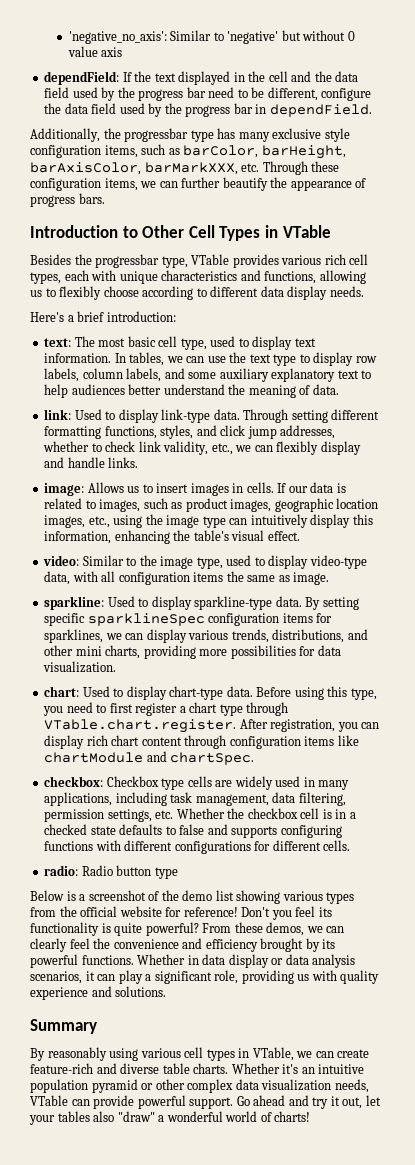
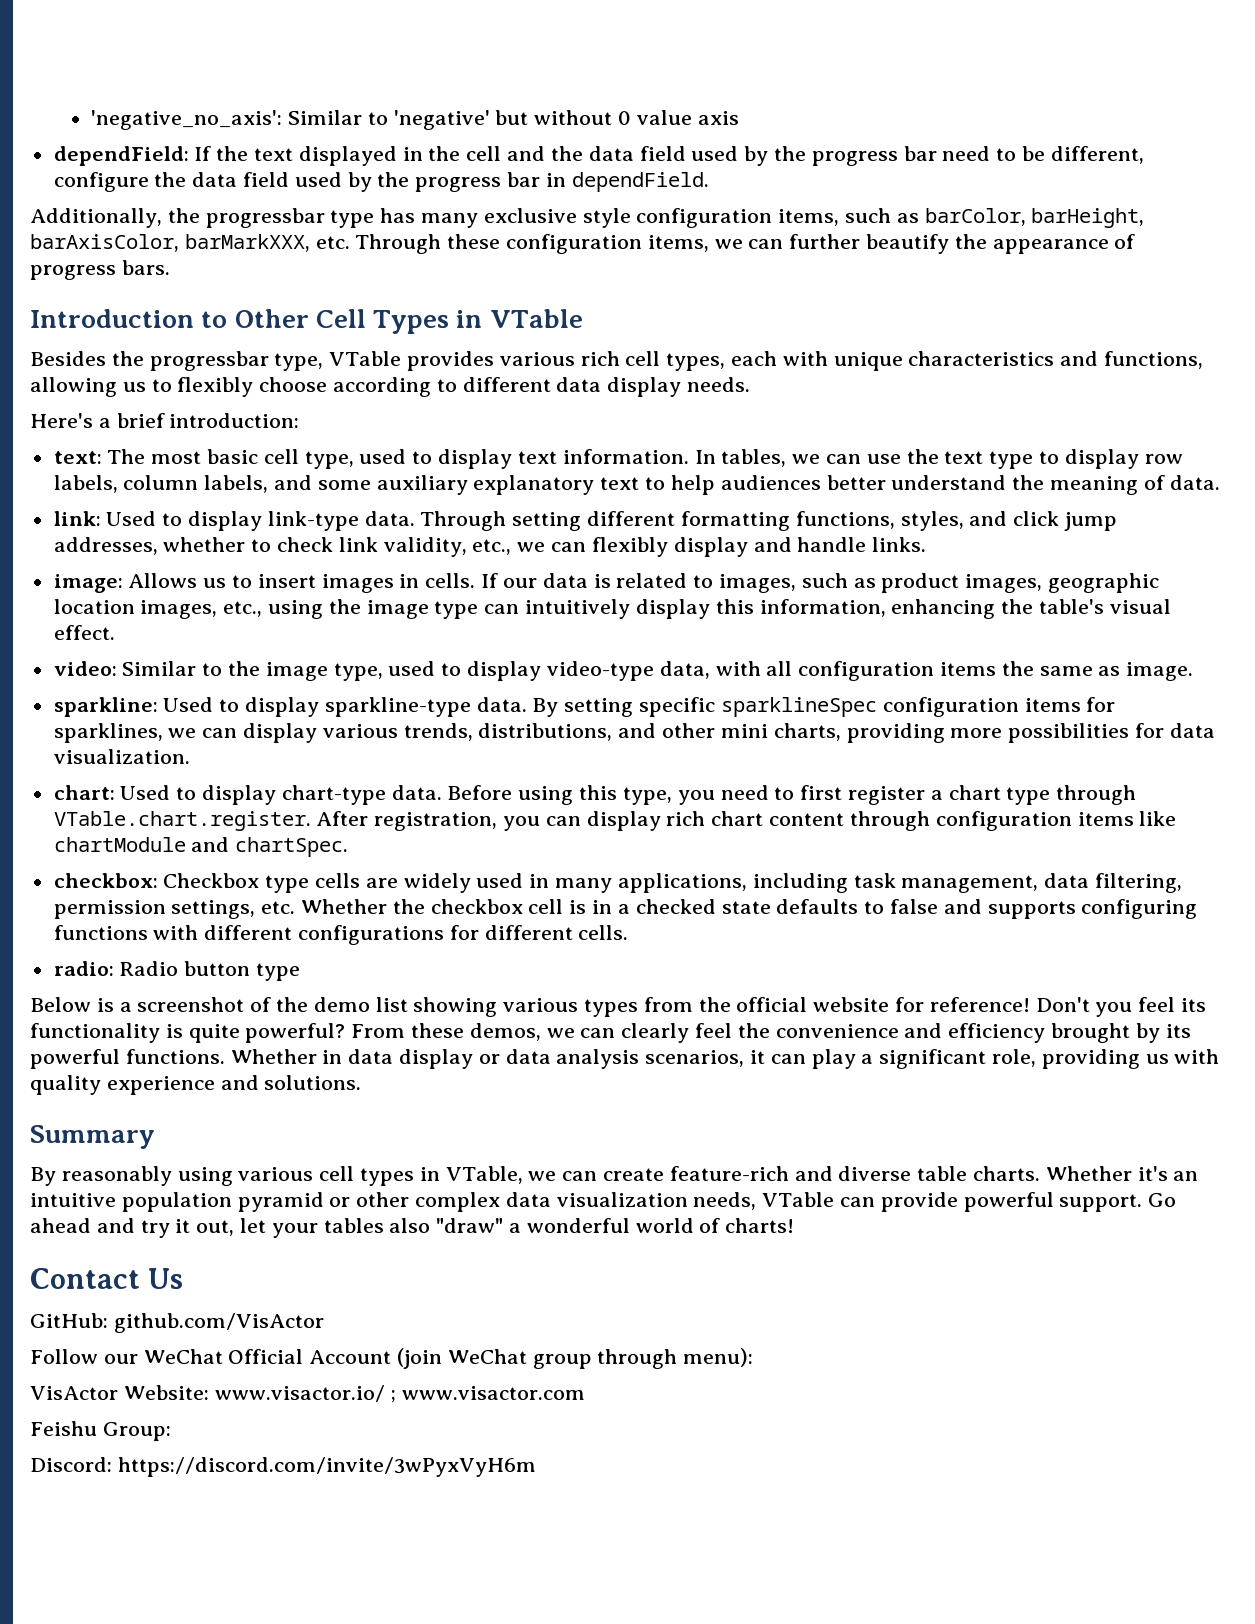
(311, 1116) none -> [30,1268,184,1289] [30,1313,324,1333] [30,1348,754,1369] [30,1385,586,1403] [30,1421,171,1441] [30,1457,536,1477] // Contact Us // GitHub: github.com/VisActor // Follow our WeChat Official Account (join WeChat group through menu): // VisActor Website: www.visactor.io/ ; www.visactor.com // Feishu Group: // Discord: https://discord.com/invite/3wPyxVyH6m

